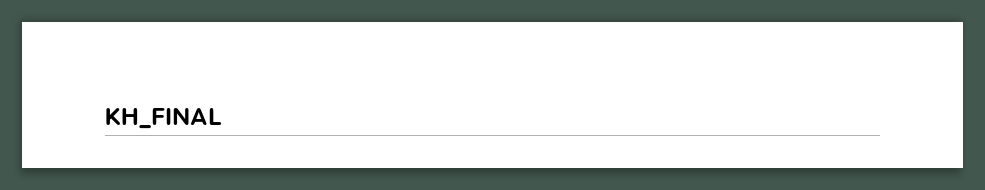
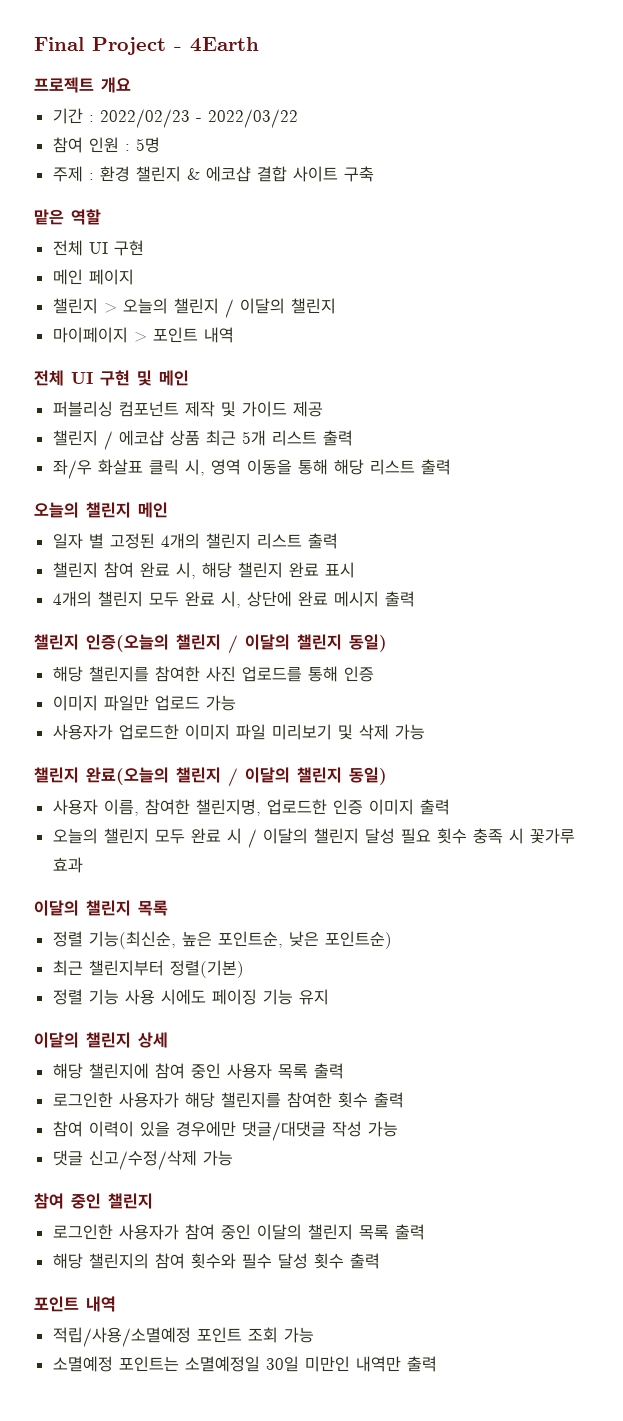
[105,107,222,129] KH_FINAL -> [34,37,259,55] [34,77,131,93] [52,108,298,128] [52,137,160,153] [52,166,374,182] [34,209,101,225] [52,240,144,256] [52,269,134,285] [52,298,336,318] [52,327,234,343] [34,370,189,386] [52,401,323,417] [52,430,353,450] [52,459,451,479] [34,502,168,518] [52,533,338,549] [52,562,355,579] [52,591,415,608] [34,634,387,654] [52,666,374,682] [52,695,236,711] [52,724,425,740] [34,767,387,787] [52,799,450,816] [52,828,575,848] [52,857,83,873] [34,900,168,916] [52,931,392,949] [52,960,244,978] [52,989,329,1005] [34,1032,168,1048] [52,1063,344,1079] [52,1092,404,1108] [52,1121,398,1141] [52,1150,233,1170] [34,1193,153,1209] [52,1224,425,1240] [52,1253,380,1269] [34,1296,116,1312] [52,1327,314,1347] [52,1356,437,1372] Final Project - 4Earth // 프로젝트 개요 // 기간 : 2022/02/23 - 2022/03/22 // 참여 인원 : 5명 // 주제 : 환경 챌린지 & 에코샵 결합 사이트 구축 // 맡은 역할 // 전체 UI 구현 // 메인 페이지 // 챌린지 > 오늘의 챌린지 / 이달의 챌린지 // 마이페이지 > 포인트 내역 // 전체 UI 구현 및 메인 // 퍼블리싱 컴포넌트 제작 및 가이드 제공 // 챌린지 / 에코샵 상품 최근 5개 리스트 출력 // 좌/우 화살표 클릭 시, 영역 이동을 통해 해당 리스트 출력 // 오늘의 챌린지 메인 // 일자 별 고정된 4개의 챌린지 리스트 출력 // 챌린지 참여 완료 시, 해당 챌린지 완료 표시 // 4개의 챌린지 모두 완료 시, 상단에 완료 메시지 출력 // 챌린지 인증(오늘의 챌린지 / 이달의 챌린지 동일) // 해당 챌린지를 참여한 사진 업로드를 통해 인증 // 이미지 파일만 업로드 가능 // 사용자가 업로드한 이미지 파일 미리보기 및 삭제 가능 // 챌린지 완료(오늘의 챌린지 / 이달의 챌린지 동일) // 사용자 이름, 참여한 챌린지명, 업로드한 인증 이미지 출력 // 오늘의 챌린지 모두 완료 시 / 이달의 챌린지 달성 필요 횟수 충족 시 꽃가루 효과 // 이달의 챌린지 목록 // 정렬 기능(최신순, 높은 포인트순, 낮은 포인트순) // 최근 챌린지부터 정렬(기본) // 정렬 기능 사용 시에도 페이징 기능 유지 // 이달의 챌린지 상세 // 해당 챌린지에 참여 중인 사용자 목록 출력 // 로그인한 사용자가 해당 챌린지를 참여한 횟수 출력 // 참여 이력이 있을 경우에만 댓글/대댓글 작성 가능 // 댓글 신고/수정/삭제 가능 // 참여 중인 챌린지 // 로그인한 사용자가 참여 중인 이달의 챌린지 목록 출력 // 해당 챌린지의 참여 횟수와 필수 달성 횟수 출력 // 포인트 내역 // 적립/사용/소멸예정 포인트 조회 가능 // 소멸예정 포인트는 소멸예정일 30일 미만인 내역만 출력

